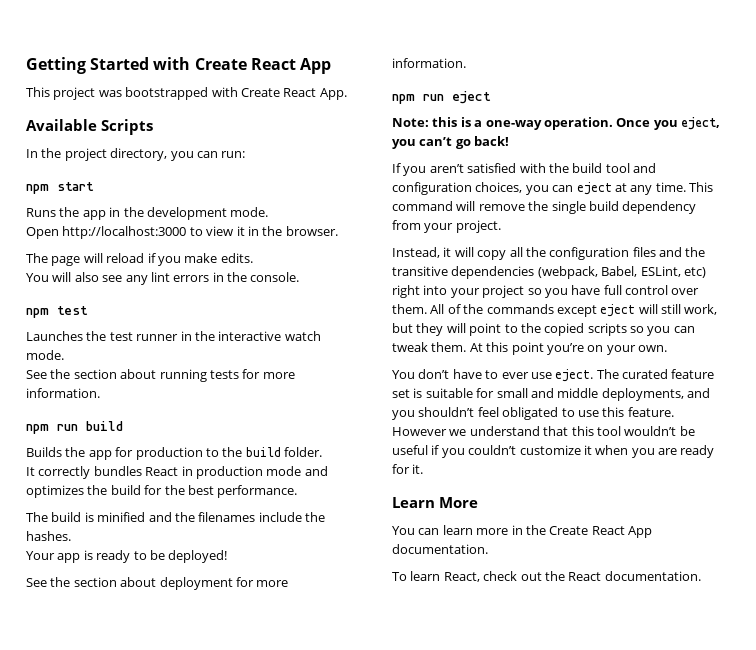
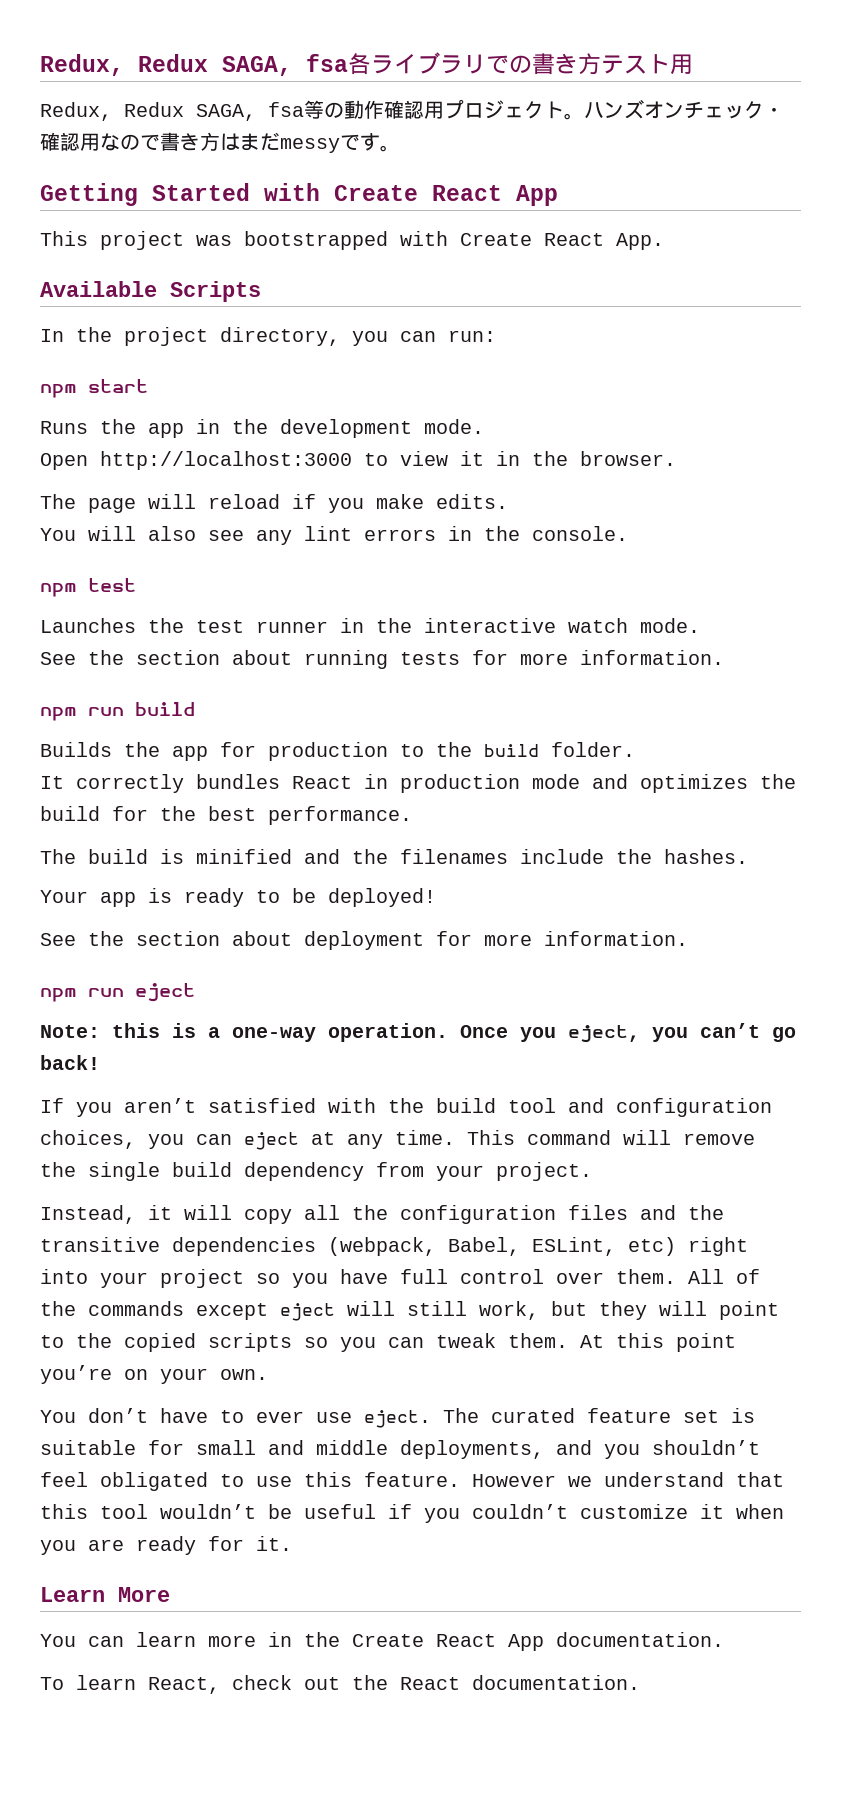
(26, 65) none -> [40,52,693,76] [40,99,784,121] [40,132,400,153] Redux, Redux SAGA, fsa各ライブラリでの書き方テスト用 // Redux, Redux SAGA, fsa等の動作確認用プロジェクト。ハンズオンチェック・確認用なので書き方はまだmessyです。 //

